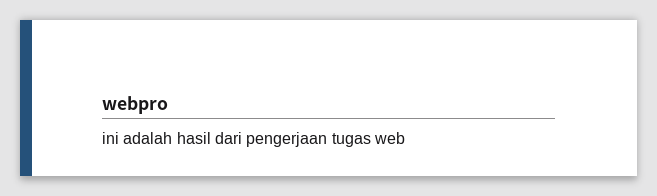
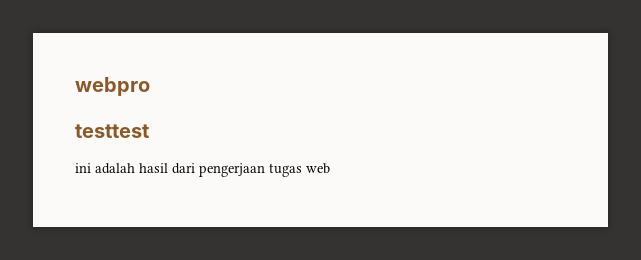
(168, 105) none -> [75,124,149,138] // testtest

